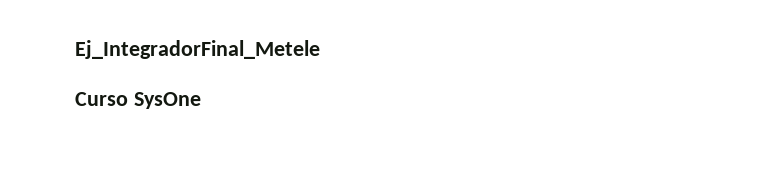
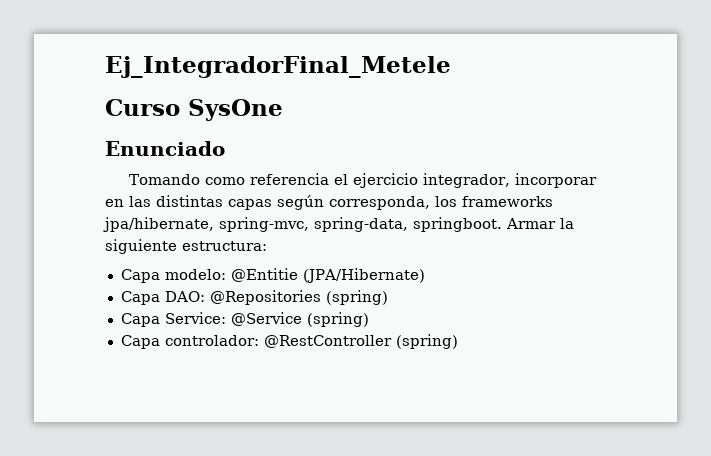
(201, 100) none -> [105,141,225,156] [128,173,597,188] [105,195,553,210] [103,217,574,232] [105,239,267,254] [120,268,425,283] [120,290,388,305] [120,312,369,327] [120,334,458,349] // Enunciado // Tomando como referencia el ejercicio integrador, incorporar en las distintas capas según corresponda, los frameworks jpa/hibernate, spring-mvc, spring-data, springboot. Armar la siguiente estructura: // Capa modelo: @Entitie (JPA/Hibernate) // Capa DAO: @Repositories (spring) // Capa Service: @Service (spring) // Capa controlador: @RestController (spring)

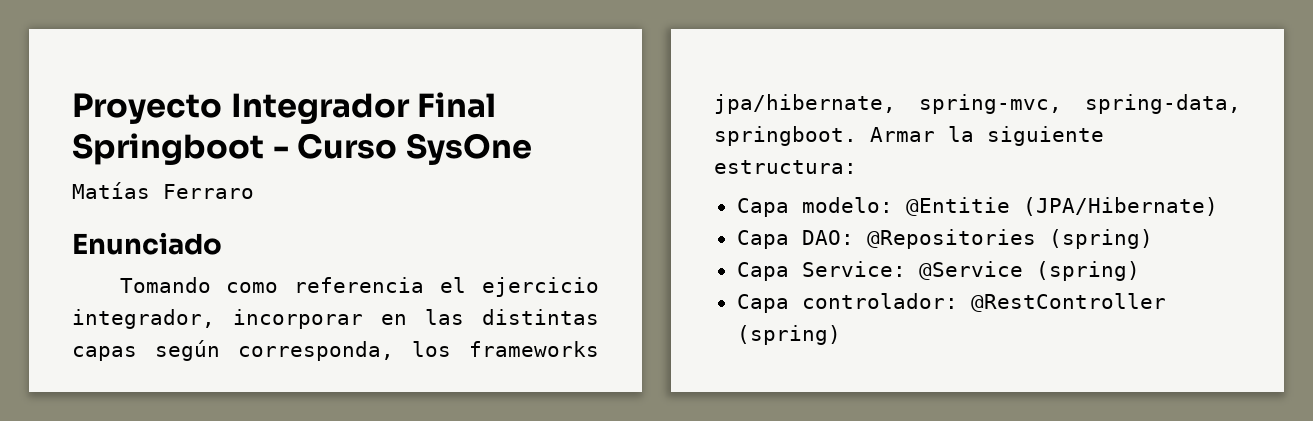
[105,56,451,78] Ej_IntegradorFinal_Metele // -> [72,92,497,124] [72,133,289,165] Proyecto Integrador Final Springboot -
(283, 110) none -> [72,182,254,199] // Matías Ferraro

